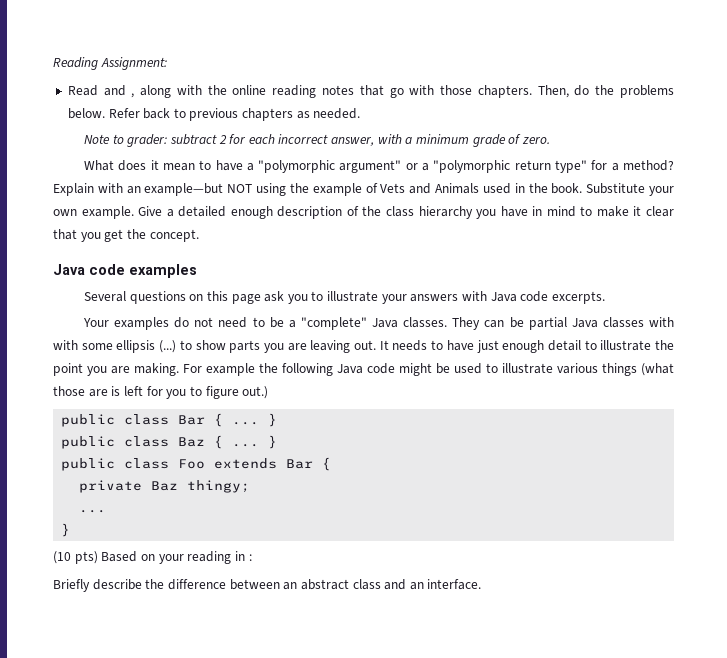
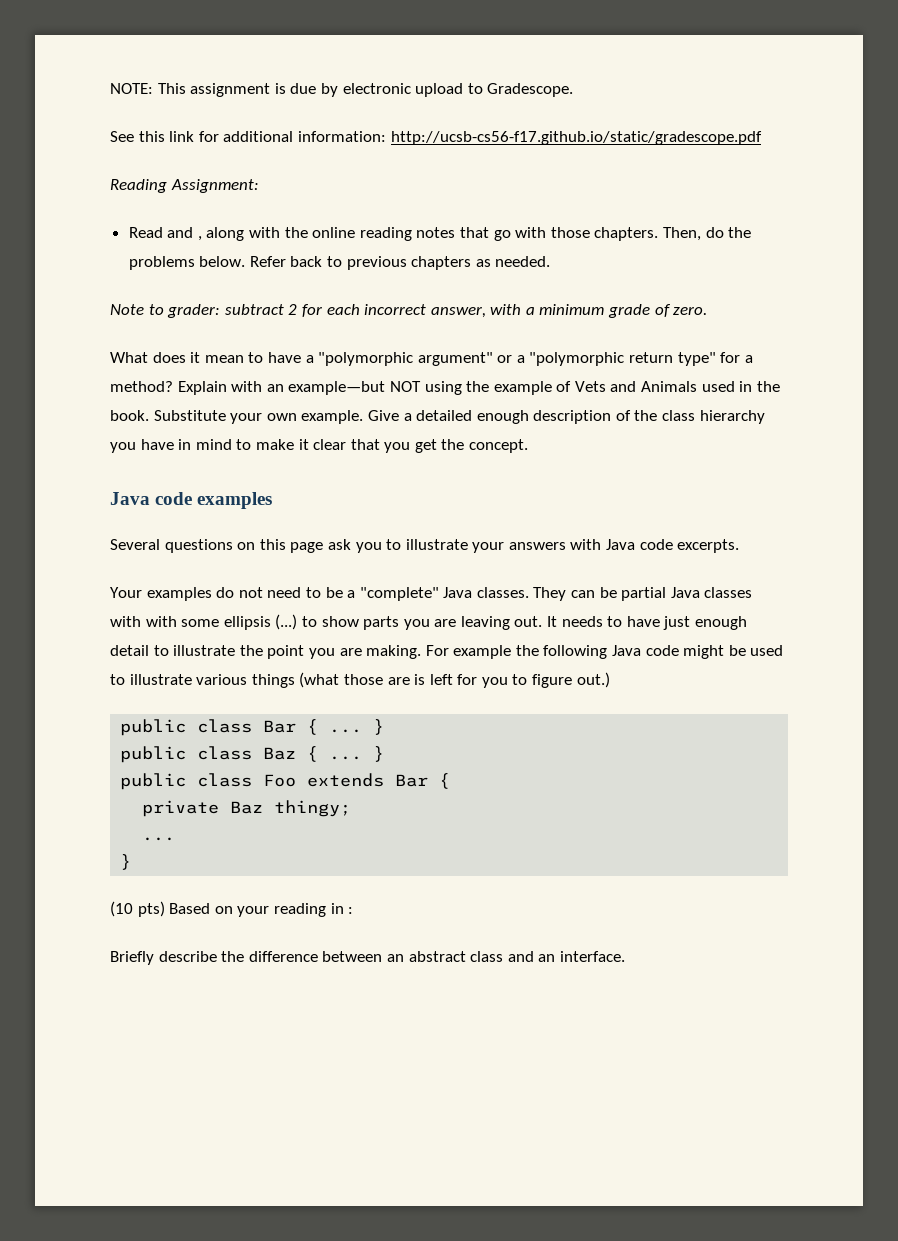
(53, 63) none -> [110,83,574,97] [110,131,762,145] NOTE: This assignment is due by electronic upload to Gradescope. // See this link for additional information: http://ucsb-cs56-f17.github.io/static/gradescope.pdf //

